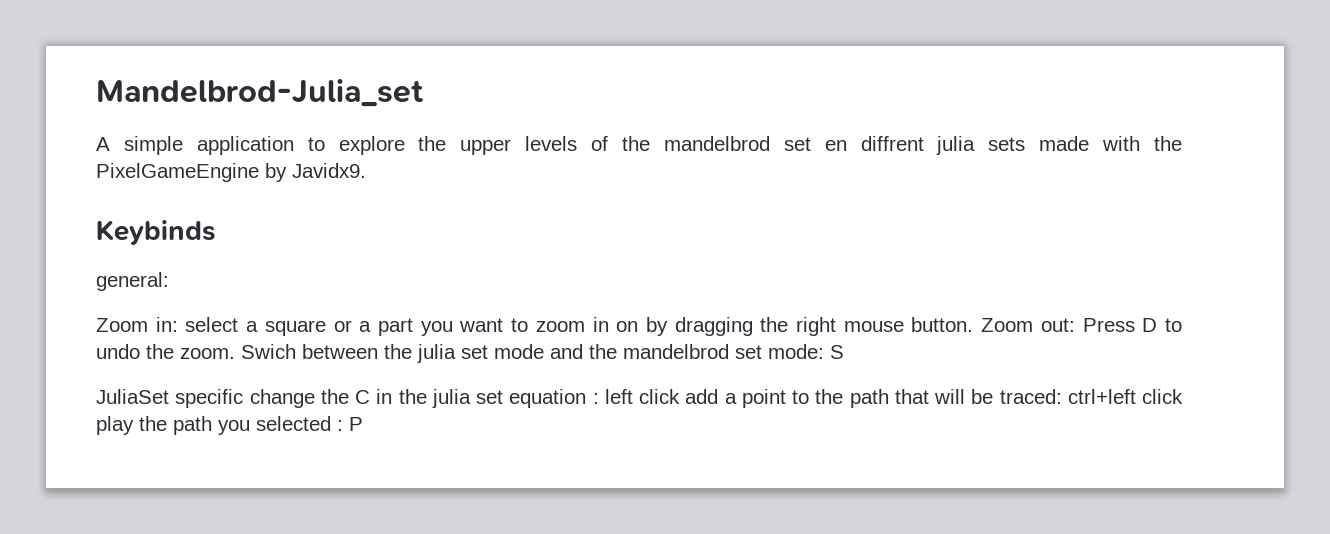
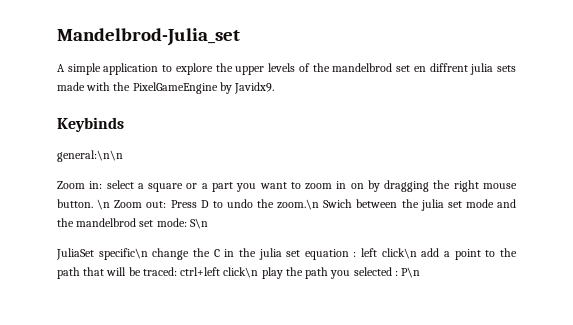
[96,272,169,291] general: -> [57,150,123,162] general:\n\n
(974, 324) none -> [97,199,111,210] \n
[180,348,235,359] zoom. -> [277,199,320,210] zoom.\n
[830,345,844,359] S -> [189,218,208,229] S\n
[175,389,244,408] specific -> [98,248,148,260] specific\n
[639,389,680,404] click -> [381,248,417,259] click\n
[1142,389,1183,404] click -> [223,267,259,278] click\n
[349,417,363,431] P -> [401,267,421,278] P\n

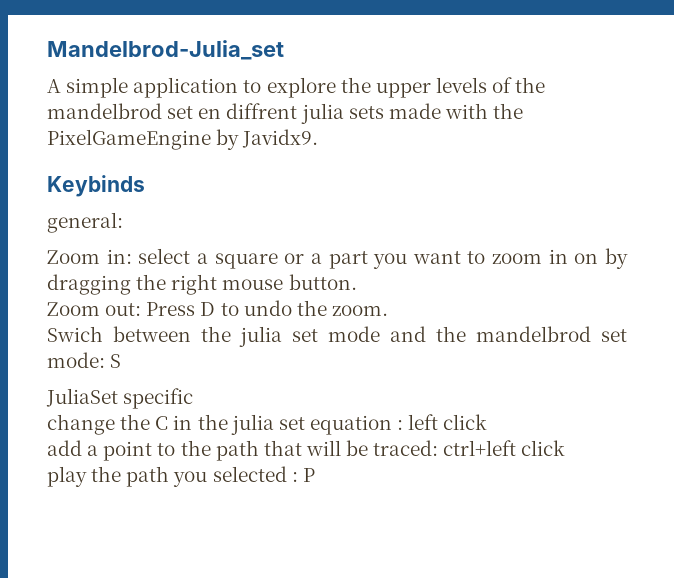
[57,150,123,162] general:\n\n -> [47,212,123,233] general:
[97,199,111,210] \n -> (357, 282) //
[277,199,320,210] zoom.\n -> [331,305,388,316] zoom. //
[189,218,208,229] S\n -> [110,354,122,368] S
[98,248,148,260] specific\n -> [123,388,194,409] specific //
[381,248,417,259] click\n -> [443,414,488,430] click //
[223,267,259,278] click\n -> [521,440,566,456] click //
[401,267,421,278] P\n -> [302,468,315,482] P

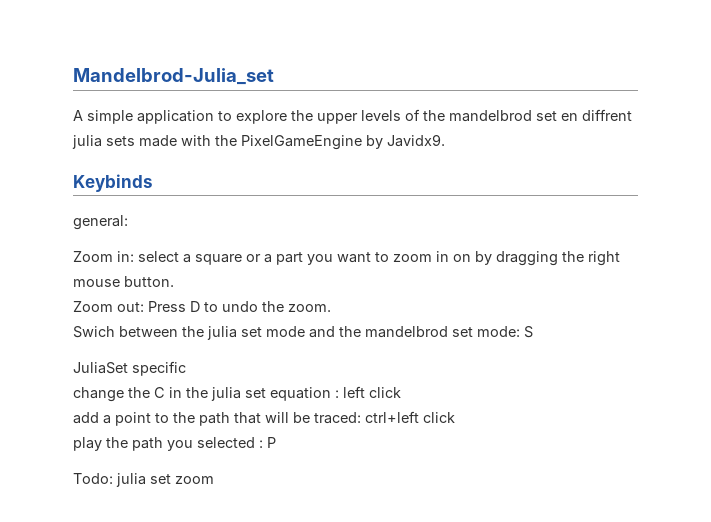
(315, 475) none -> [73,473,214,487] // Todo: julia set zoom

